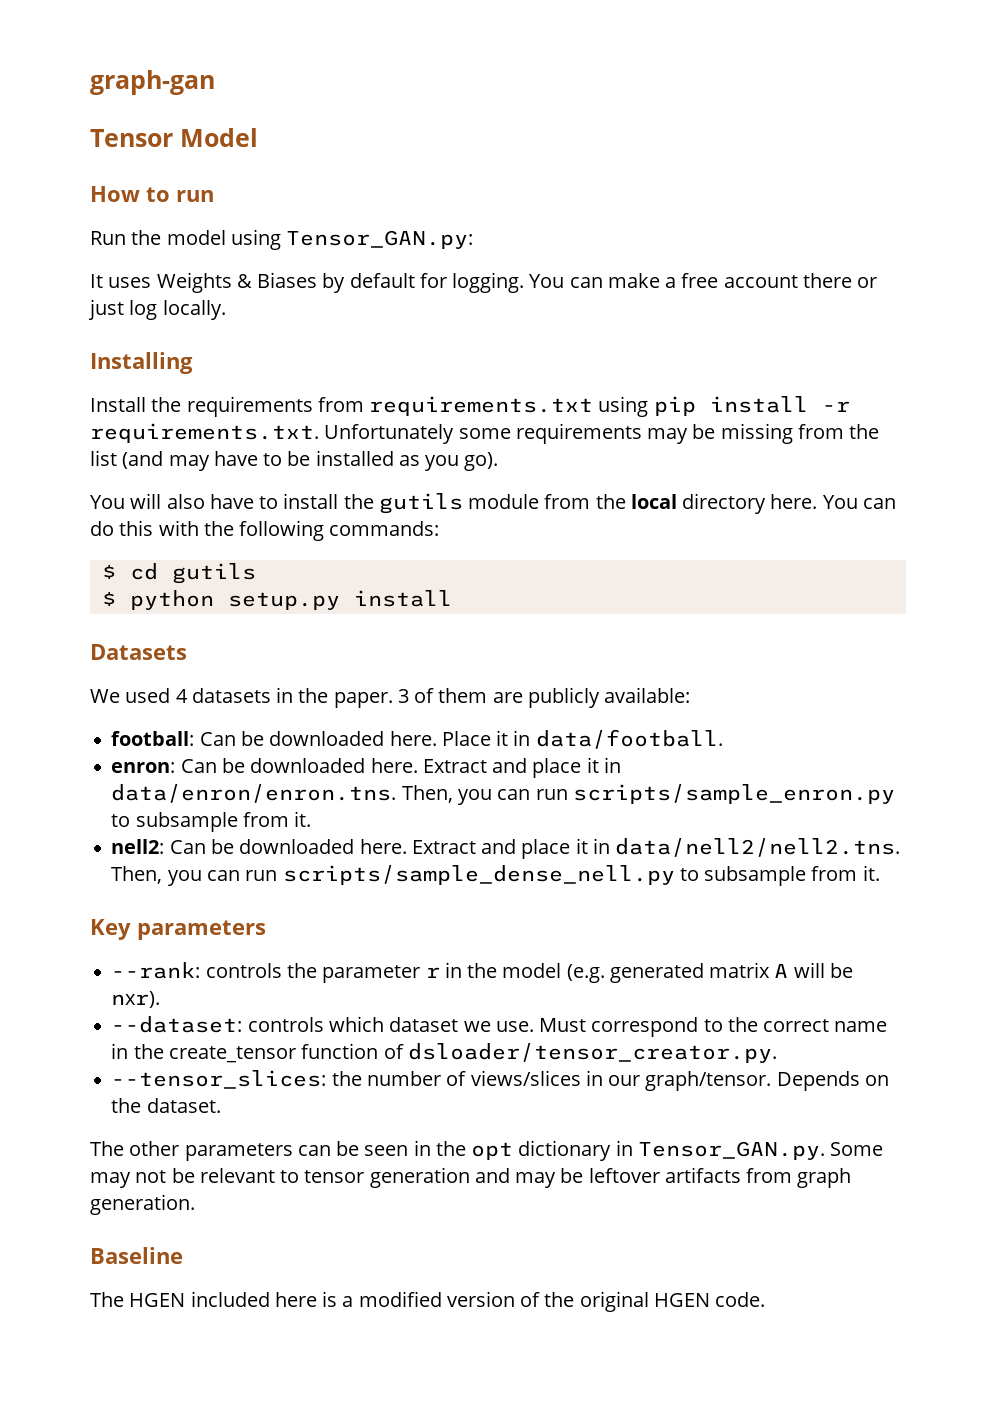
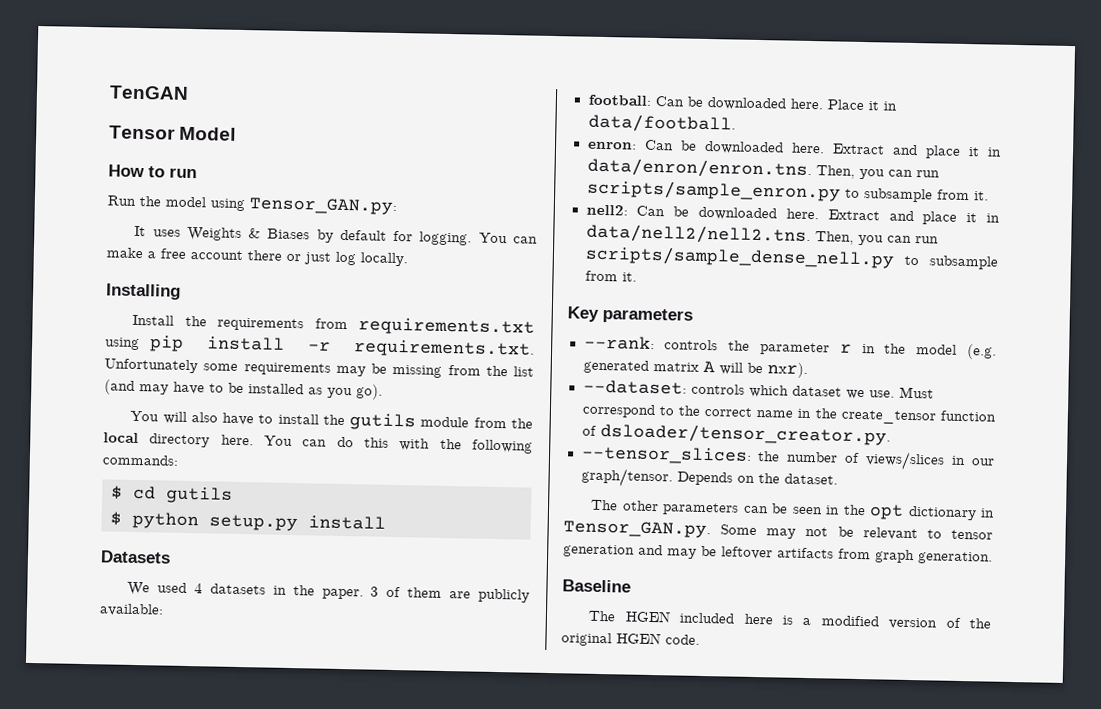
[90,70,215,95] graph-gan -> [109,85,189,100] TenGAN

